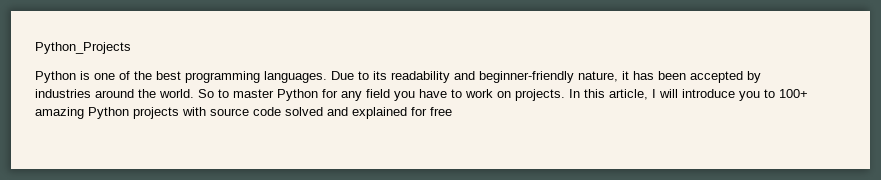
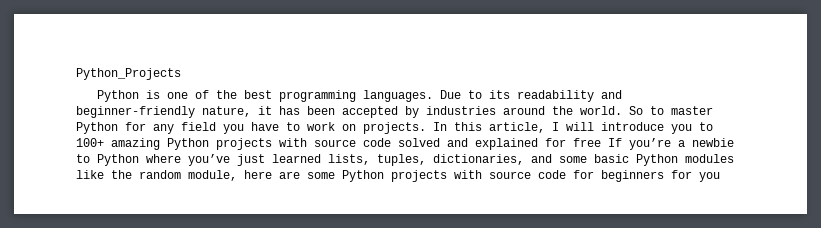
(452, 111) none -> [608,138,734,150] [76,154,734,166] [76,170,720,182] If you’re a newbie to Python where you’ve just learned lists, tuples, dictionaries, and some basic Python modules like the random module, here are some Python projects with source code for beginners for you

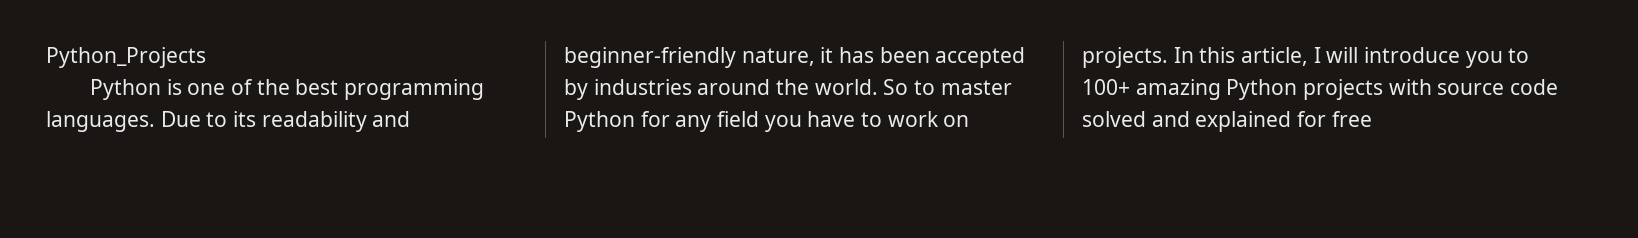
[608,138,734,150] [76,154,734,166] [76,170,720,182] If you’re a newbie to Python where you’ve just learned lists, tuples, dictionaries, and some basic Python modules like the random module, here are some Python projects with source code for beginners for you -> (1372, 119) none

